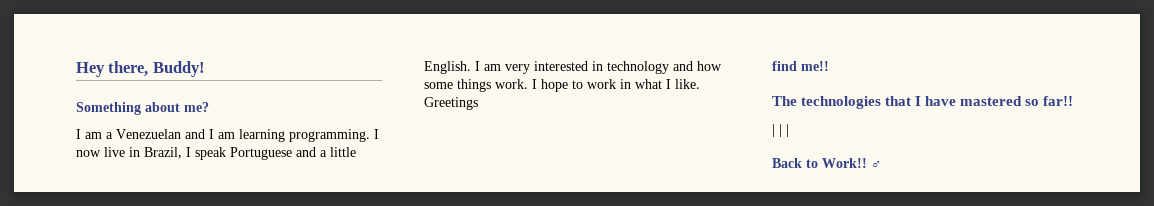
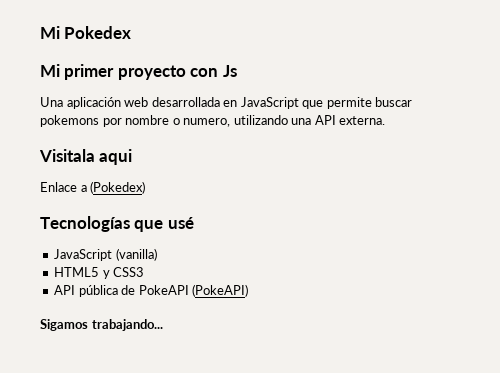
[76,61,205,77] [76,102,209,115] [76,129,379,142] [76,147,356,160] [424,61,722,74] [424,79,700,92] [424,97,478,110] [772,61,829,71] [772,96,1074,109] [772,124,789,137] [772,158,882,168] Hey there, Buddy! // Something about me? // I am a Venezuelan and I am learning programming. I now live in Brazil, I speak Portuguese and a little English. I am very interested in technology and how some things work. I hope to work in what I like. Greetings // find me!! // The technologies that I have mastered so far!! // | | | // Back to Work!! ♂ -> [40,26,132,39] [40,64,237,80] [40,97,413,109] [40,115,386,127] [39,149,133,165] [40,181,146,194] [40,216,194,232] [54,248,157,261] [54,267,145,279] [54,284,249,297] [40,319,163,331] Mi Pokedex // Mi primer proyecto con Js // Una aplicación web desarrollada en JavaScript que permite buscar pokemons por nombre o numero, utilizando una API externa. // Visitala aqui // Enlace a (Pokedex) // Tecnologías que usé // JavaScript (vanilla) // HTML5 y CSS3 // API pública de PokeAPI (PokeAPI) // Sigamos trabajando...

